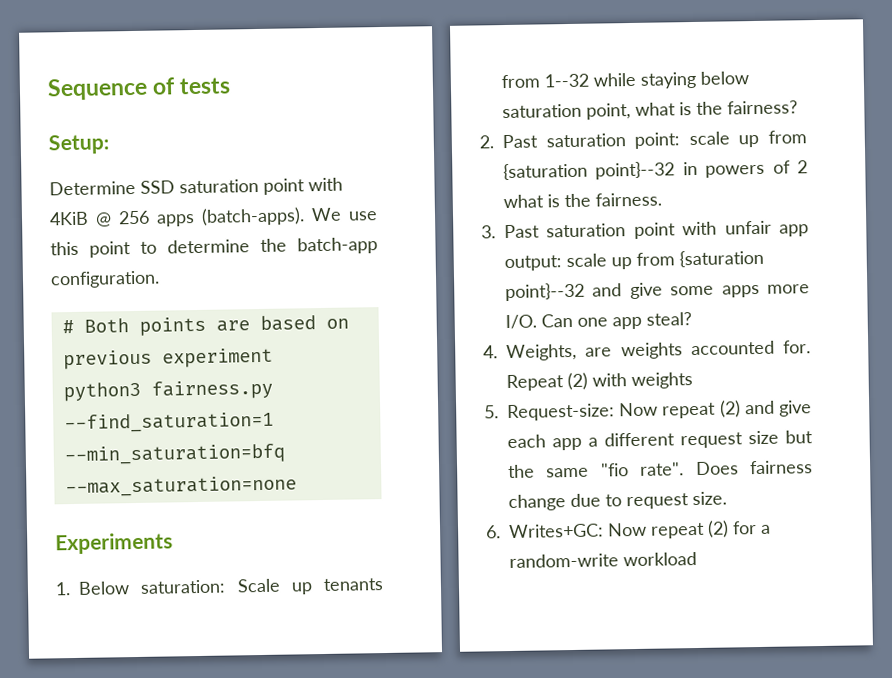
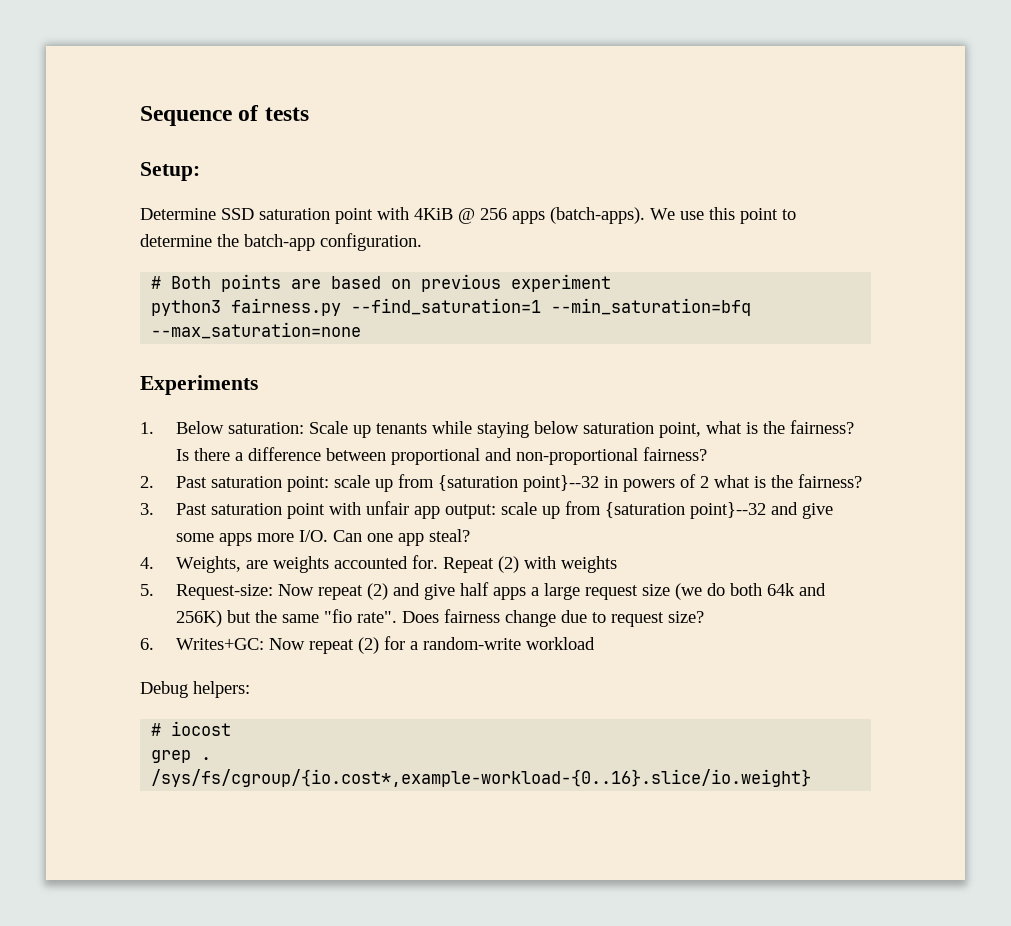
[501,73,589,89] from 1--32 -> (427, 428) none
(798, 107) none -> [175,447,707,465] Is there a difference between proportional and non-proportional fairness?
[595,192,662,207] fairness. -> [797,474,862,488] fairness?
[507,430,779,451] each app a different request size -> [459,582,826,600] [175,610,222,627] half apps a large request size (we do both 64k and 256K)
[692,491,727,506] size. -> [667,611,704,623] size?
(697, 559) none -> [140,681,250,698] [151,721,232,736] [151,750,212,763] [151,769,812,787] // Debug helpers: // # iocost // grep . /sys/fs/cgroup/{io.cost*,example-workload-{0..16}.slice/io.weight}

